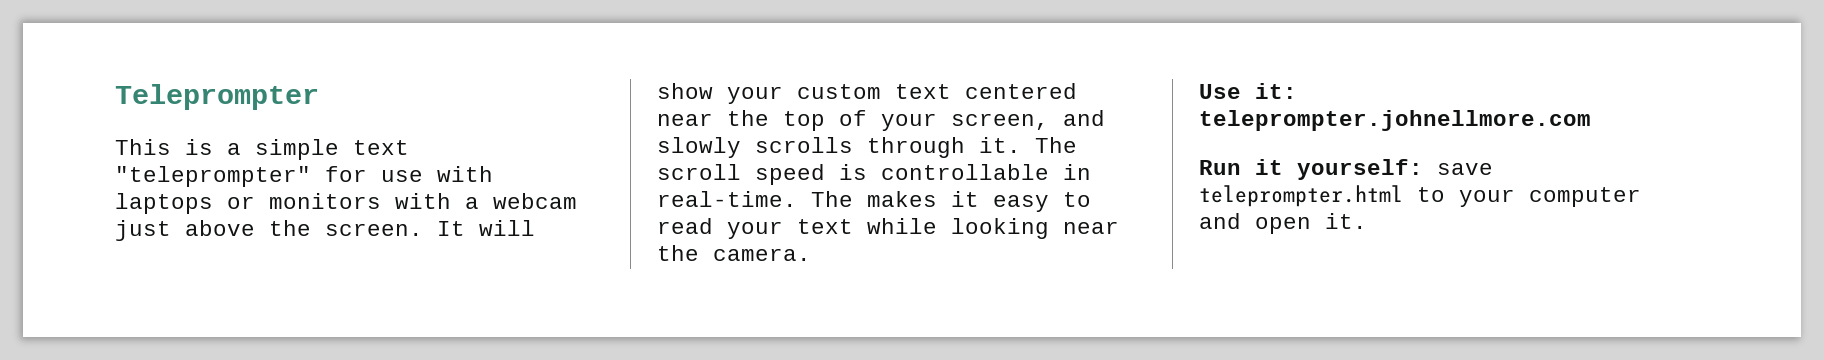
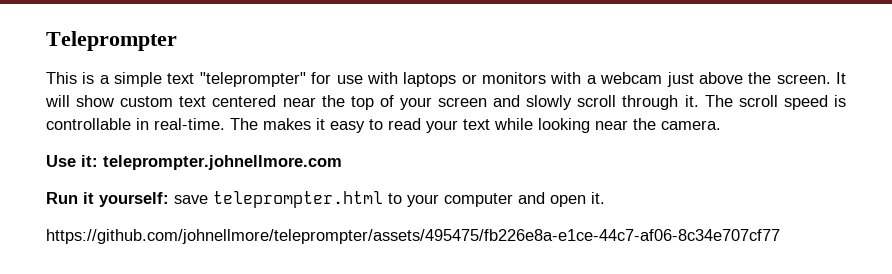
[727,86,783,104] your -> (115, 101) none
[951,113,1049,130] screen, -> [438,97,488,107] screen
[755,137,853,153] scrolls -> [577,95,617,107] scroll
(1367, 221) none -> [46,229,780,244] // https://github.com/johnellmore/teleprompter/assets/495475/fb226e8a-e1ce-44c7-af06-8c34e707cf77

